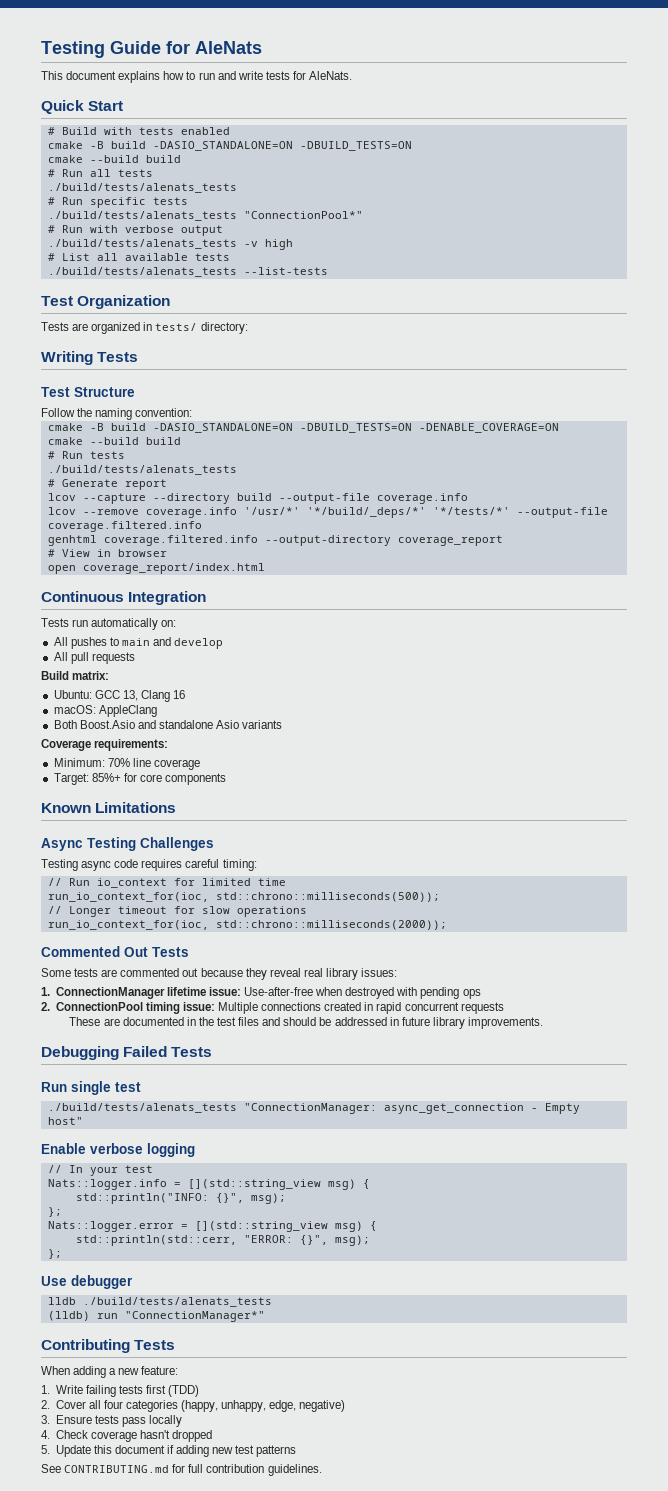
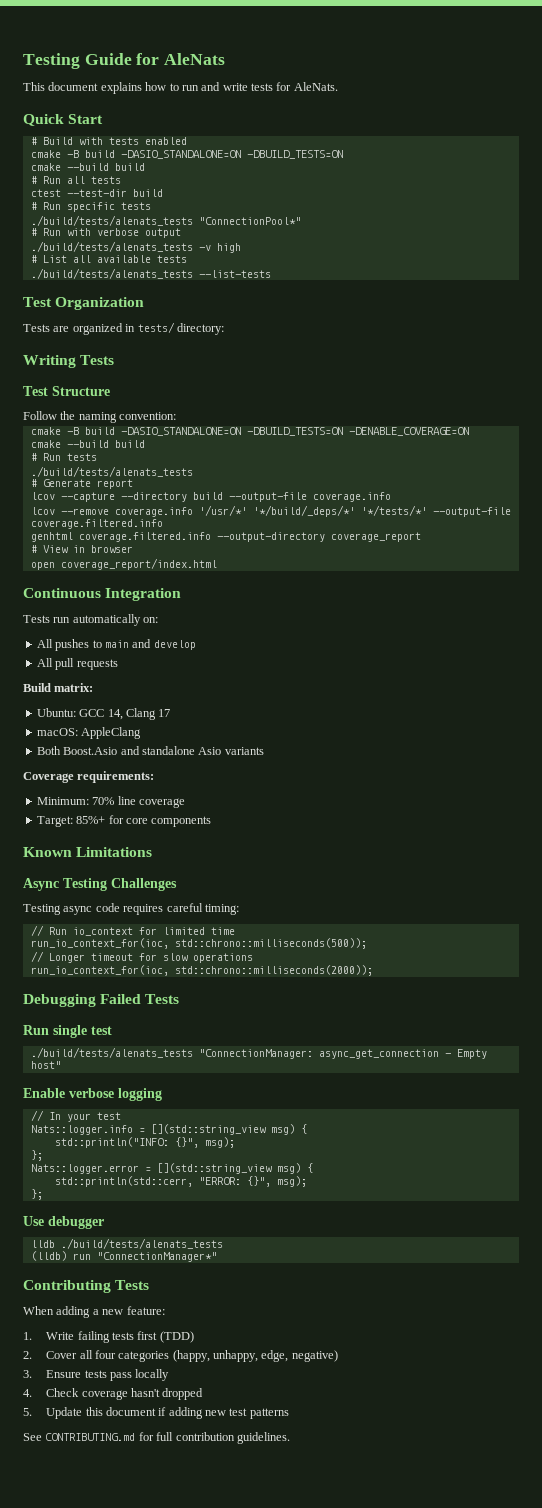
[47,183,237,193] ./build/tests/alenats_tests -> [30,189,163,197] ctest --test-dir build
[122,690,186,702] 13, Clang 16 -> [107,708,171,720] 14, Clang 17
[41,946,189,957] [41,968,398,980] [41,987,481,999] [41,1002,504,1014] [69,1017,543,1029] // Commented Out Tests // Some tests are commented out because they reveal real library issues: // 1. ConnectionManager lifetime issue: Use-after-free when destroyed with pending ops // 2. ConnectionPool timing issue: Multiple connections created in rapid concurrent requests // These are documented in the test files and should be addressed in future library improvements. -> (373, 970) none

